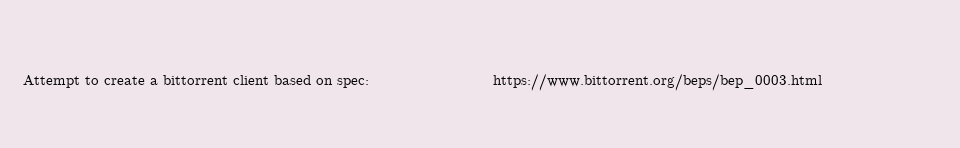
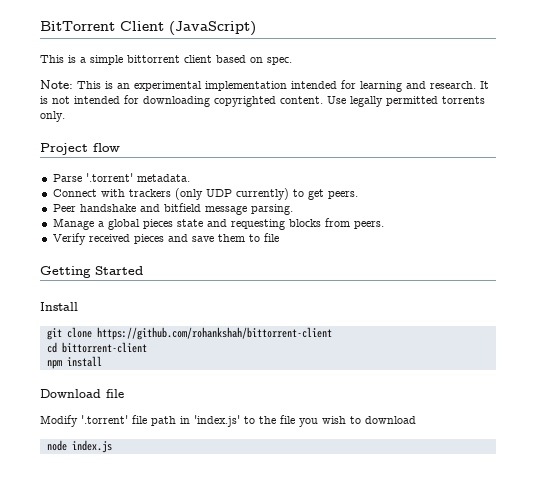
[23,73,822,91] Attempt to create a bittorrent client based on spec: https://www.bittorrent.org/beps/bep_0003.html -> [40,21,256,36] [40,55,292,65] [40,80,489,92] [40,95,485,107] [40,111,65,122] [40,143,120,155] [52,173,190,182] [52,188,358,200] [52,203,293,215] [52,218,384,230] [52,233,279,245] [40,266,143,278] [40,302,78,311] [46,327,332,340] [46,342,147,353] [46,356,102,369] [40,389,124,398] [40,415,416,427] [46,440,112,453] BitTorrent Client (JavaScript) // This is a simple bittorrent client based on spec. // Note: This is an experimental implementation intended for learning and research. It is not intended for downloading copyrighted content. Use legally permitted torrents only. // Project flow // Parse '.torrent' metadata. // Connect with trackers (only UDP currently) to get peers. // Peer handshake and bitfield message parsing. // Manage a global pieces state and requesting blocks from peers. // Verify received pieces and save them to file // Getting Started // Install // git clone https://github.com/rohankshah/bittorrent-client // cd bittorrent-client // npm install // Download file // Modify '.torrent' file path in 'index.js' to the file you wish to download // node index.js

